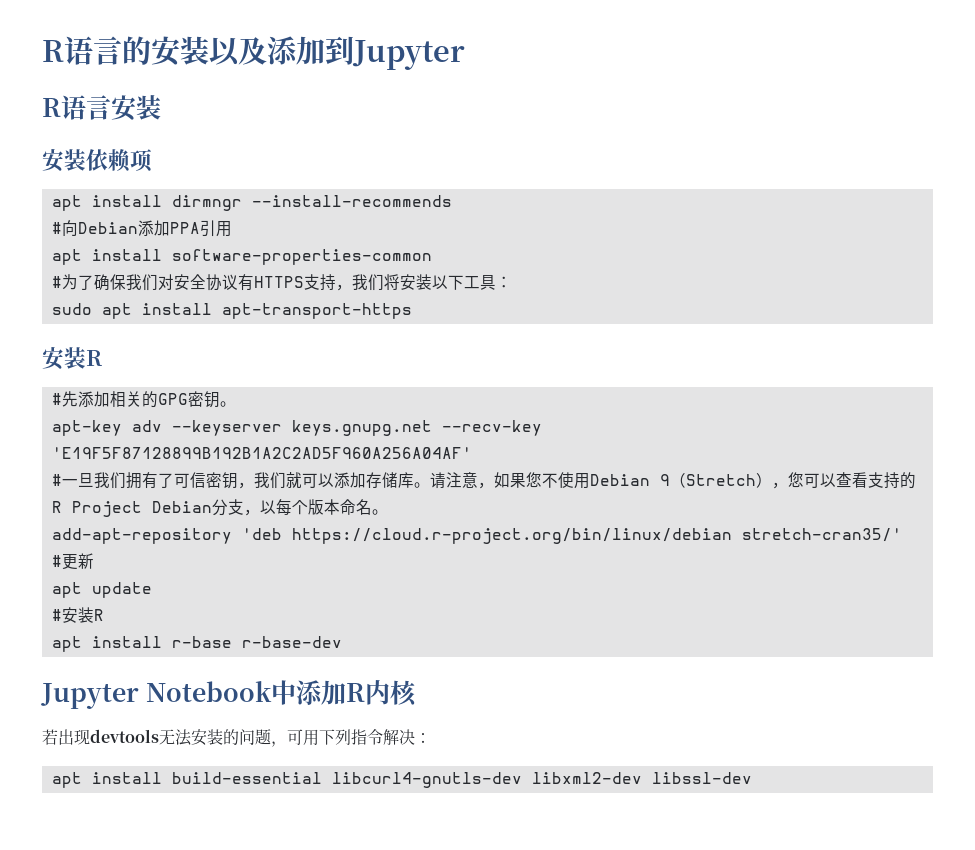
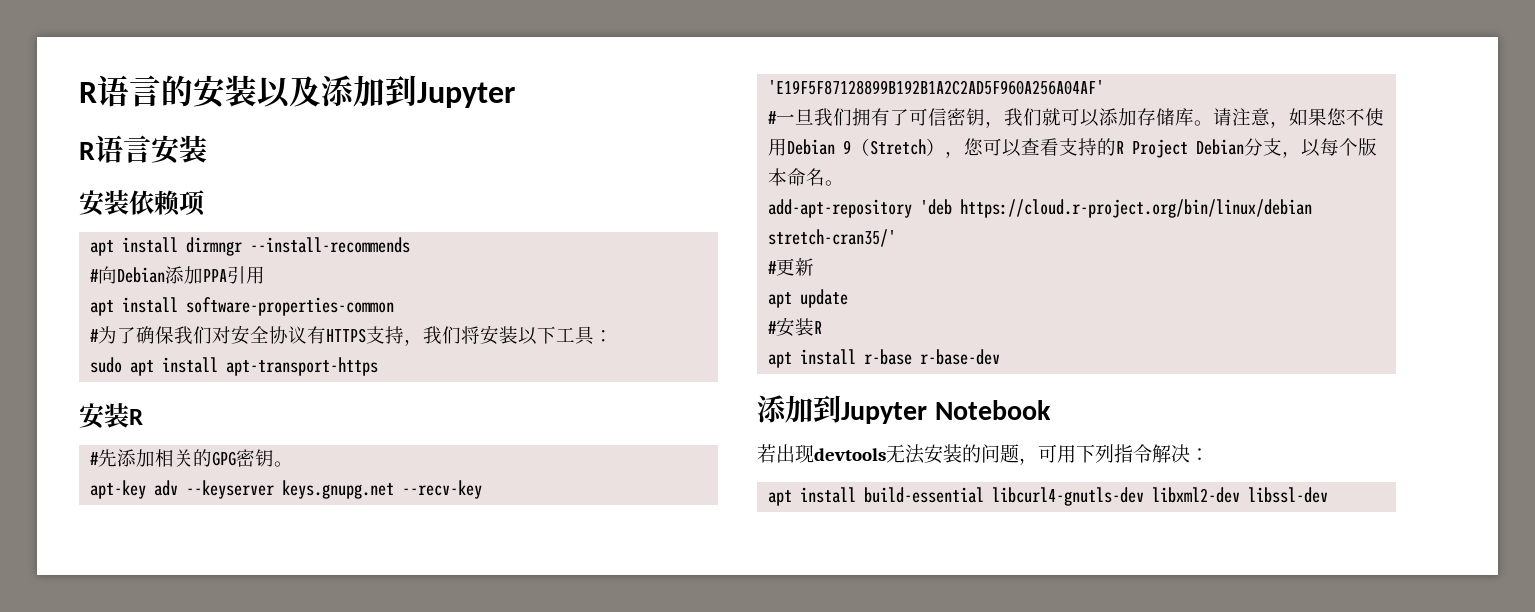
(342, 642) none -> [757,395,841,423] 添加到
[270,680,417,707] 中添加R内核 -> (1051, 410) none

